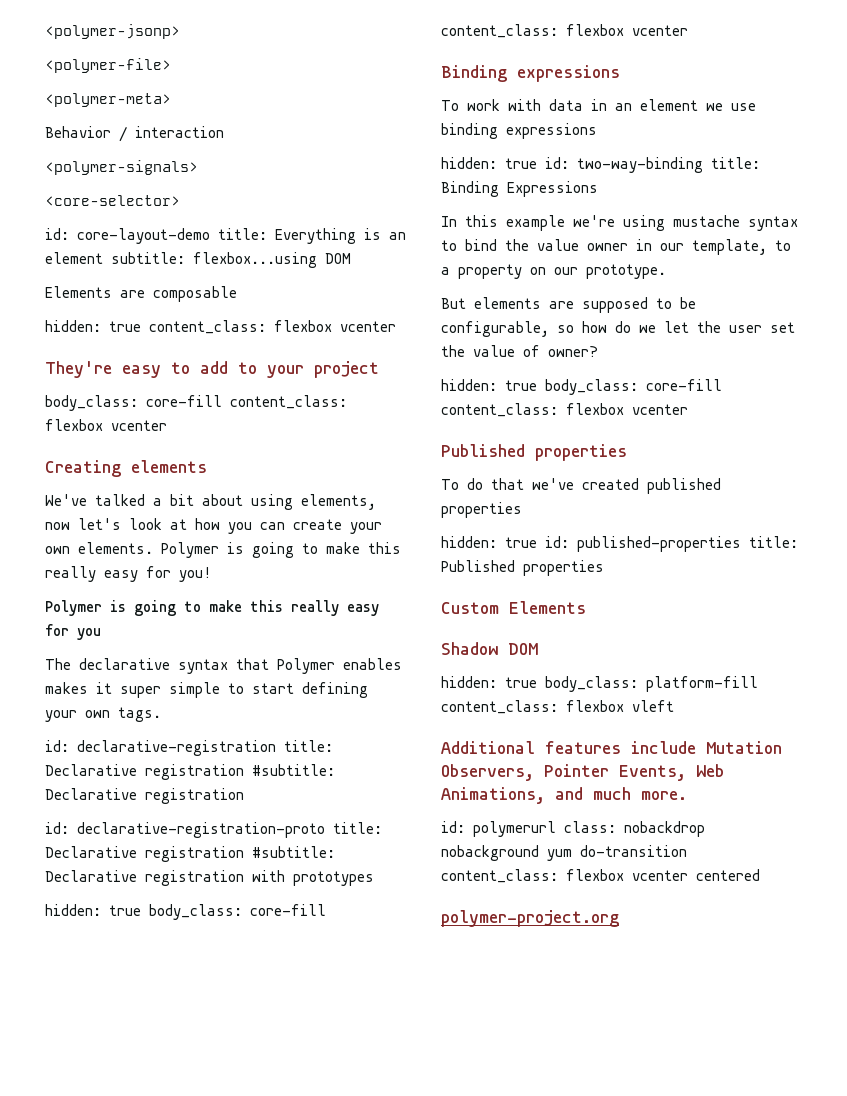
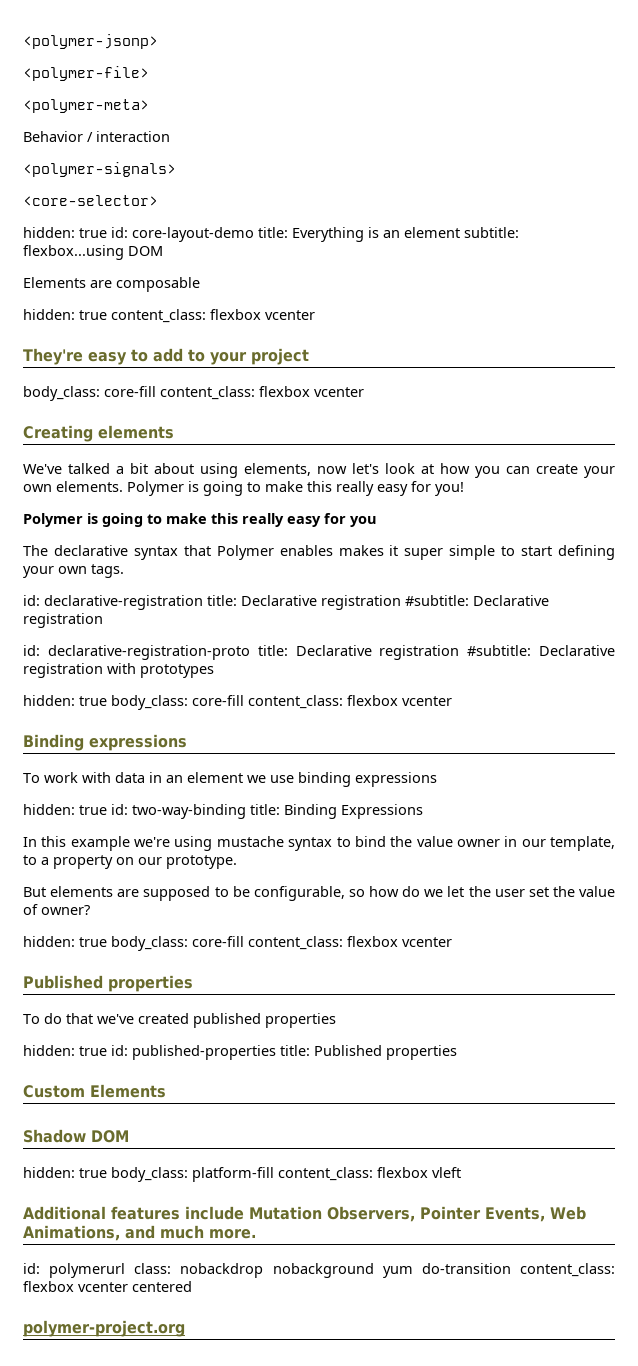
(180, 200) none -> [23,227,107,238] hidden: true

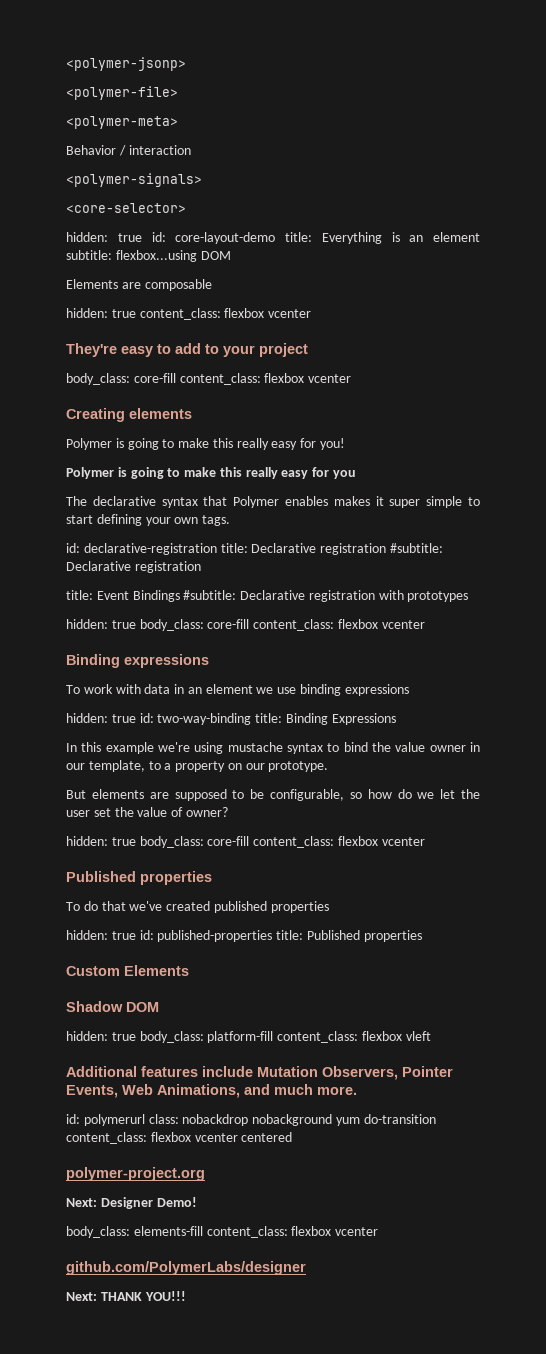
[23,463,615,478] [23,481,123,492] We've talked a bit about using elements, now let's look at how you can create your own elements. -> (192, 413) none
[23,645,460,660] id: declarative-registration-proto title: Declarative registration -> [66,590,180,602] title: Event Bindings
(185, 1328) none -> [66,1197,197,1209] [66,1226,379,1238] [66,1261,306,1275] [66,1291,186,1301] // Next: Designer Demo! // body_class: elements-fill content_class: flexbox vcenter // github.com/PolymerLabs/designer // Next: THANK YOU!!!

